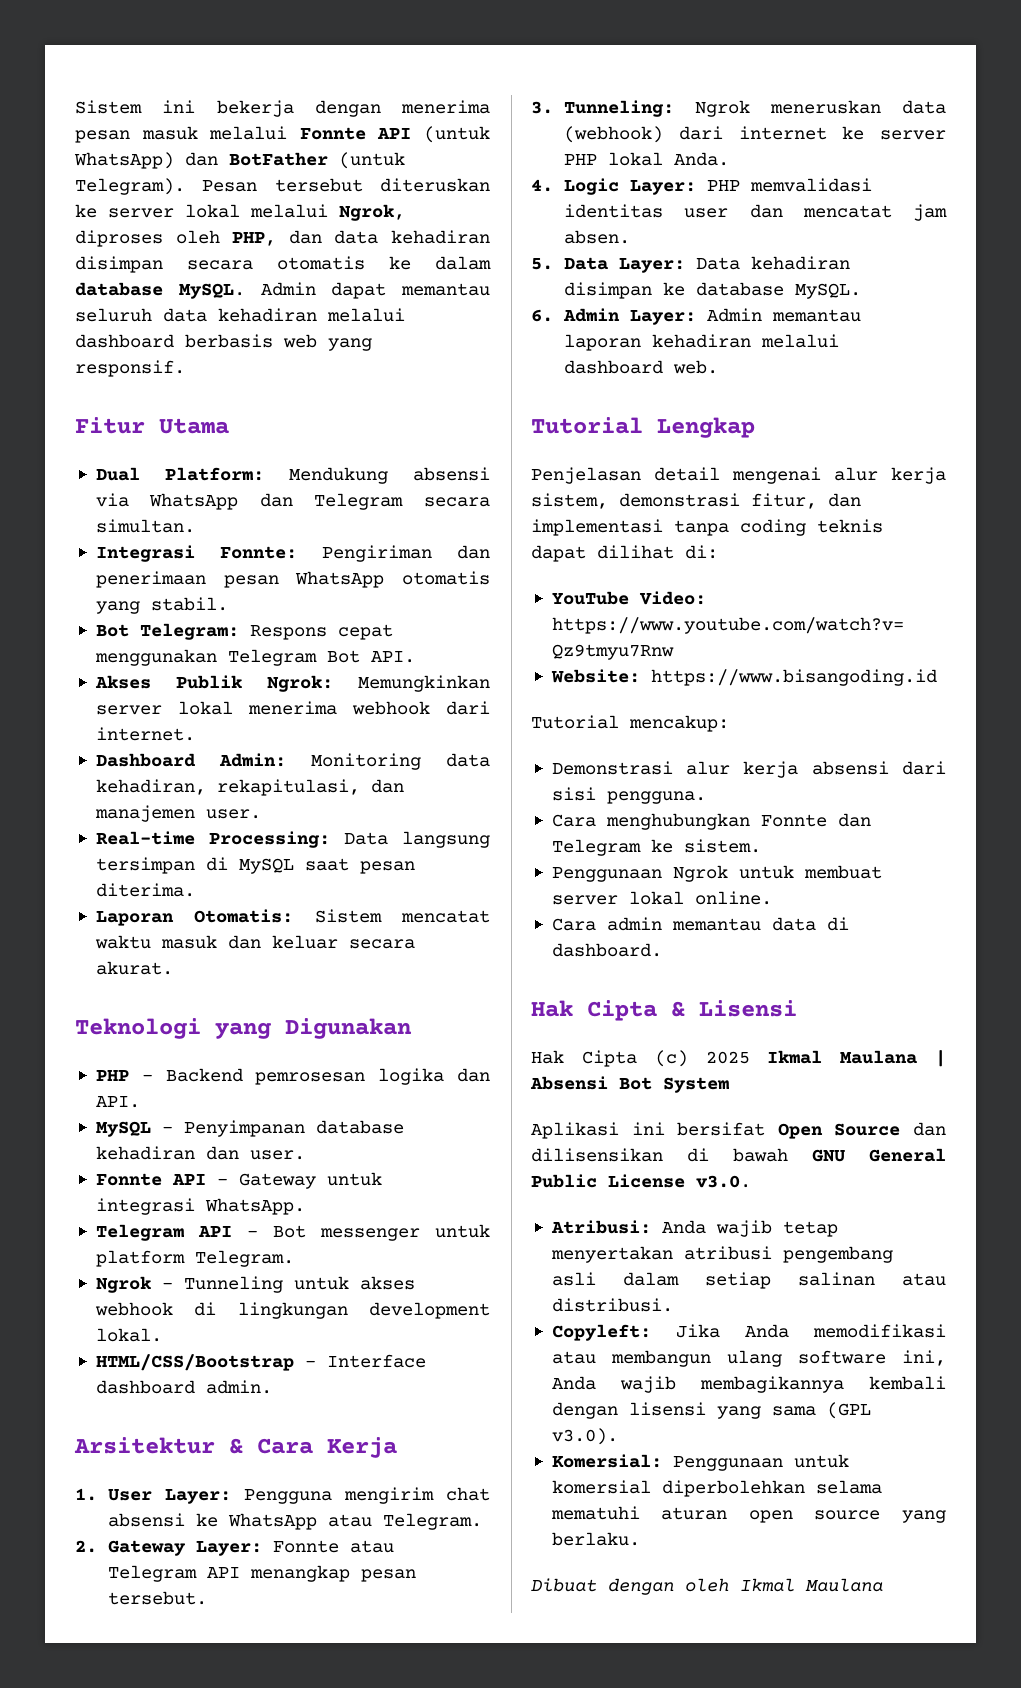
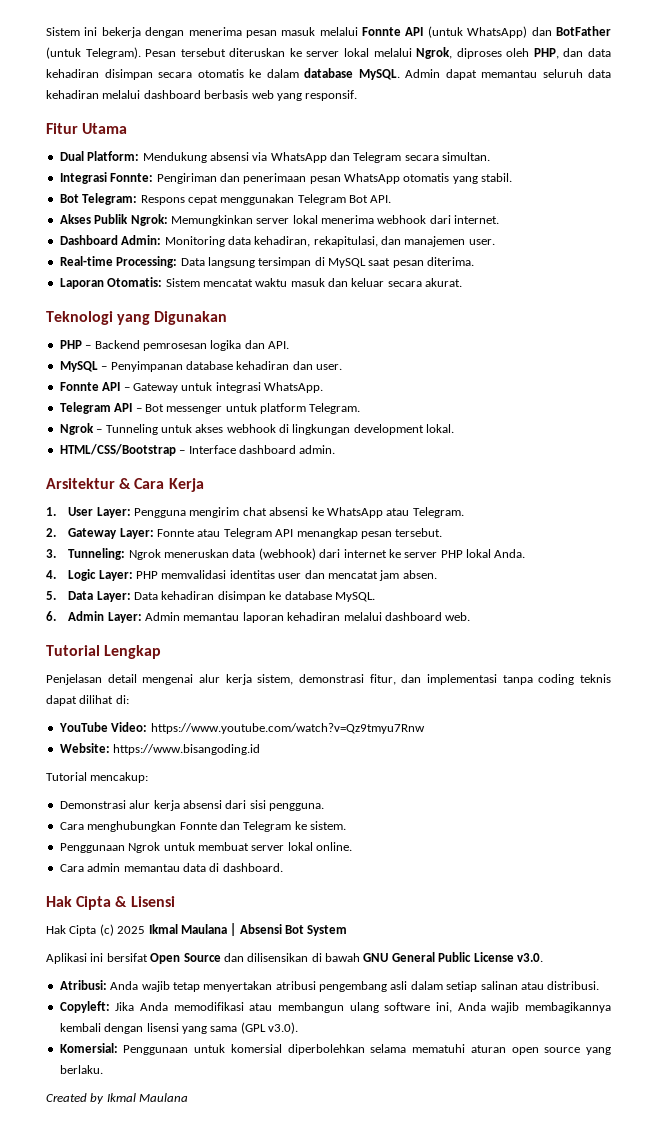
[531,1578,729,1595] Dibuat dengan oleh -> [46,1093,105,1104] Created by

